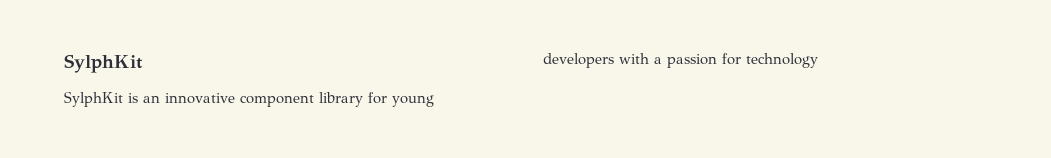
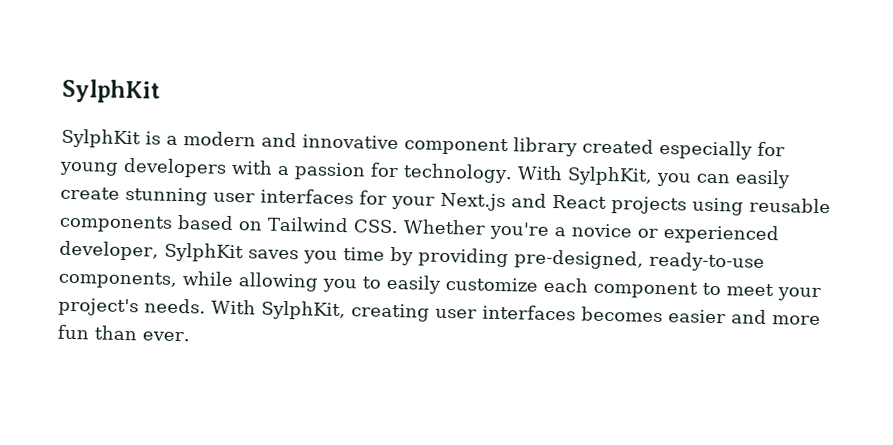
[143,95,160,103] an -> [166,131,297,148] a modern and
(363, 99) none -> [582,138,753,160] created especially
[746,53,818,68] technology -> [403,163,791,189] [60,186,831,216] [59,214,779,245] [59,240,765,272] [58,270,821,301] [58,297,821,325] [57,324,190,342] technology. With SylphKit, you can easily create stunning user interfaces for your Next.js and React projects using reusable components based on Tailwind CSS. Whether you're a novice or experienced developer, SylphKit saves you time by providing pre-designed, ready-to-use components, while allowing you to easily customize each component to meet your project's needs. With SylphKit, creating user interfaces becomes easier and more fun than ever.

